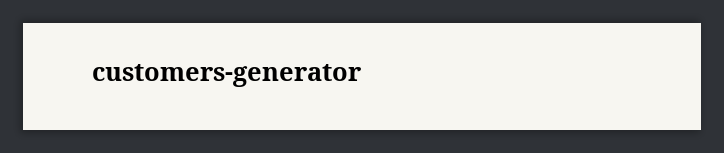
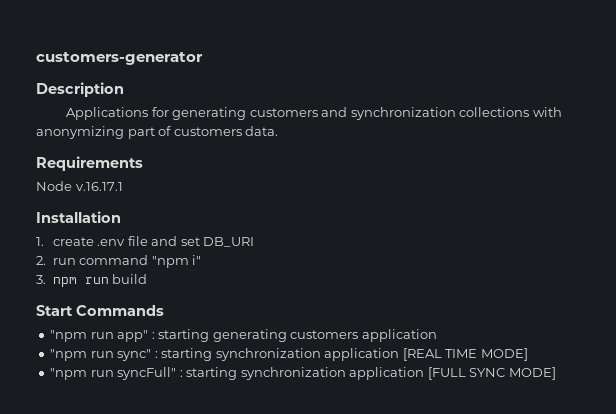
(361, 75) none -> [36,82,124,97] [66,107,562,120] [36,126,279,139] [36,156,143,171] [36,181,123,191] [36,211,121,223] [36,236,255,247] [36,255,202,268] [36,274,148,287] [36,305,164,316] [50,329,437,342] [50,348,528,361] [50,367,556,380] // Description // Applications for generating customers and synchronization collections with anonymizing part of customers data. // Requirements // Node v.16.17.1 // Installation // 1. create .env file and set DB_URI // 2. run command "npm i" // 3. npm run build // Start Commands // "npm run app" : starting generating customers application // "npm run sync" : starting synchronization application [REAL TIME MODE] // "npm run syncFull" : starting synchronization application [FULL SYNC MODE]

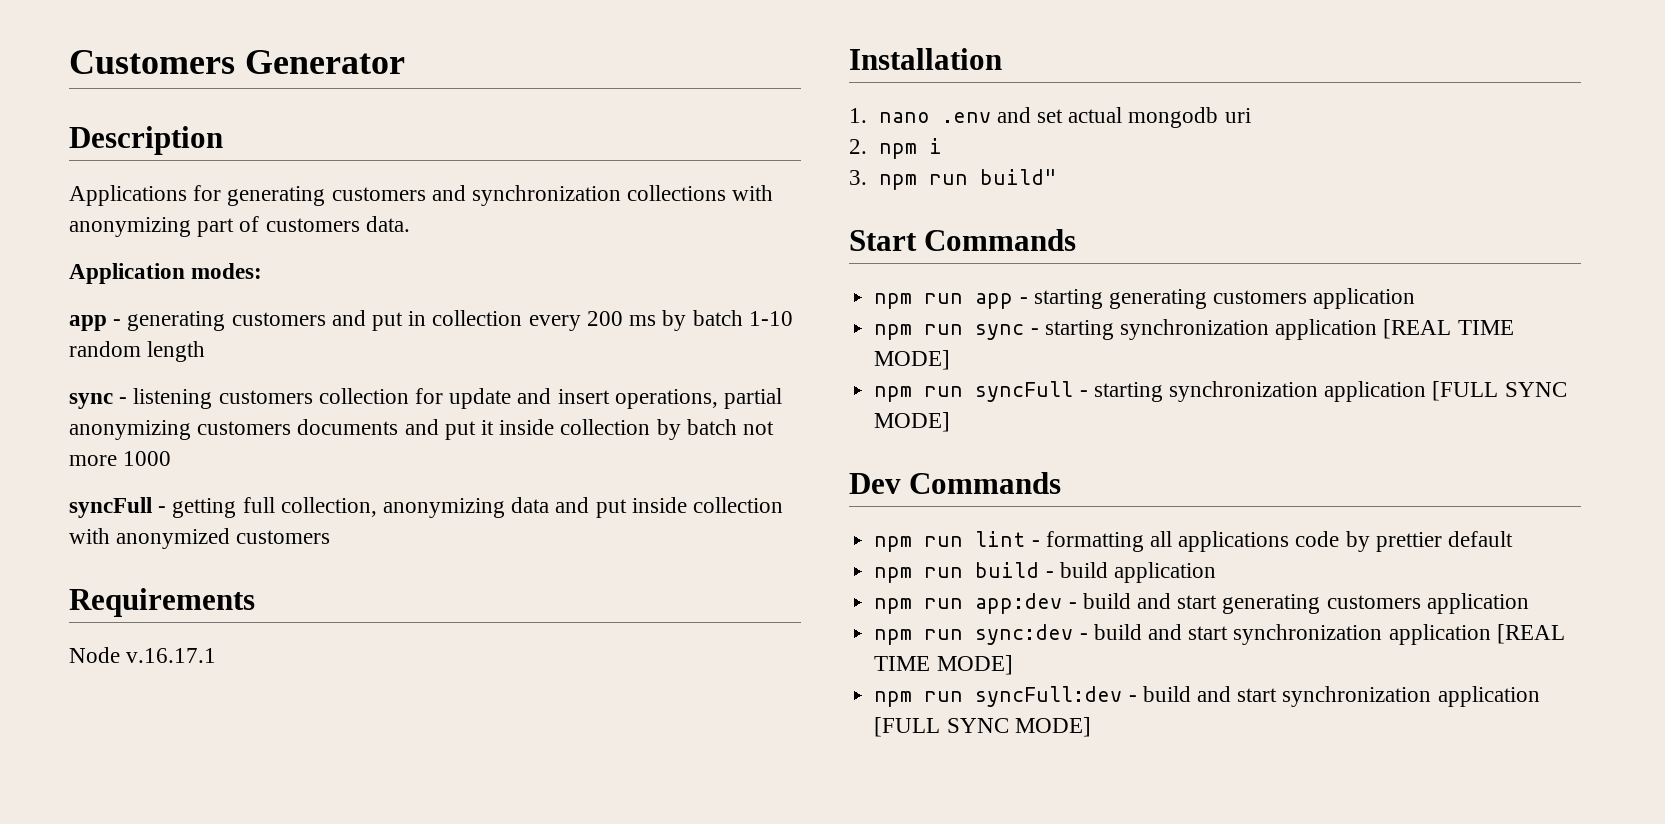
[36,52,203,65] customers-generator -> [69,50,405,74] Customers Generator
(279, 131) none -> [69,263,263,284] [69,310,793,331] [69,341,206,362] [69,388,783,409] [69,419,775,440] [69,451,172,466] [69,497,784,518] [69,528,331,549] // Application modes: // app - generating customers and put in collection every 200 ms by batch 1-10 random length // sync - listening customers collection for update and insert operations, partial anonymizing customers documents and put it inside collection by batch not more 1000 // syncFull - getting full collection, anonymizing data and put inside collection with anonymized customers
[52,236,255,247] [36,255,202,268] create .env file and set DB_URI // 2. run command "npm i" -> [878,107,1251,128] [849,138,942,159] nano .env and set actual mongodb uri // 2. npm i
[112,274,148,284] build -> [979,169,1056,185] build"
[50,330,155,342] "npm run app" : -> [874,293,1028,309] npm run app -
[50,349,158,361] "npm run sync" : -> [874,324,1039,340] npm run sync -
[50,367,183,380] "npm run syncFull" : -> [874,381,1088,402] npm run syncFull -
(556, 373) none -> [849,472,1062,494] [874,531,1513,552] [874,562,1216,583] [874,593,1529,614] [874,624,1565,645] [874,655,1013,675] [874,686,1540,707] [874,717,1091,737] // Dev Commands // npm run lint - formatting all applications code by prettier default // npm run build - build application // npm run app:dev - build and start generating customers application // npm run sync:dev - build and start synchronization application [REAL TIME MODE] // npm run syncFull:dev - build and start synchronization application [FULL SYNC MODE]

